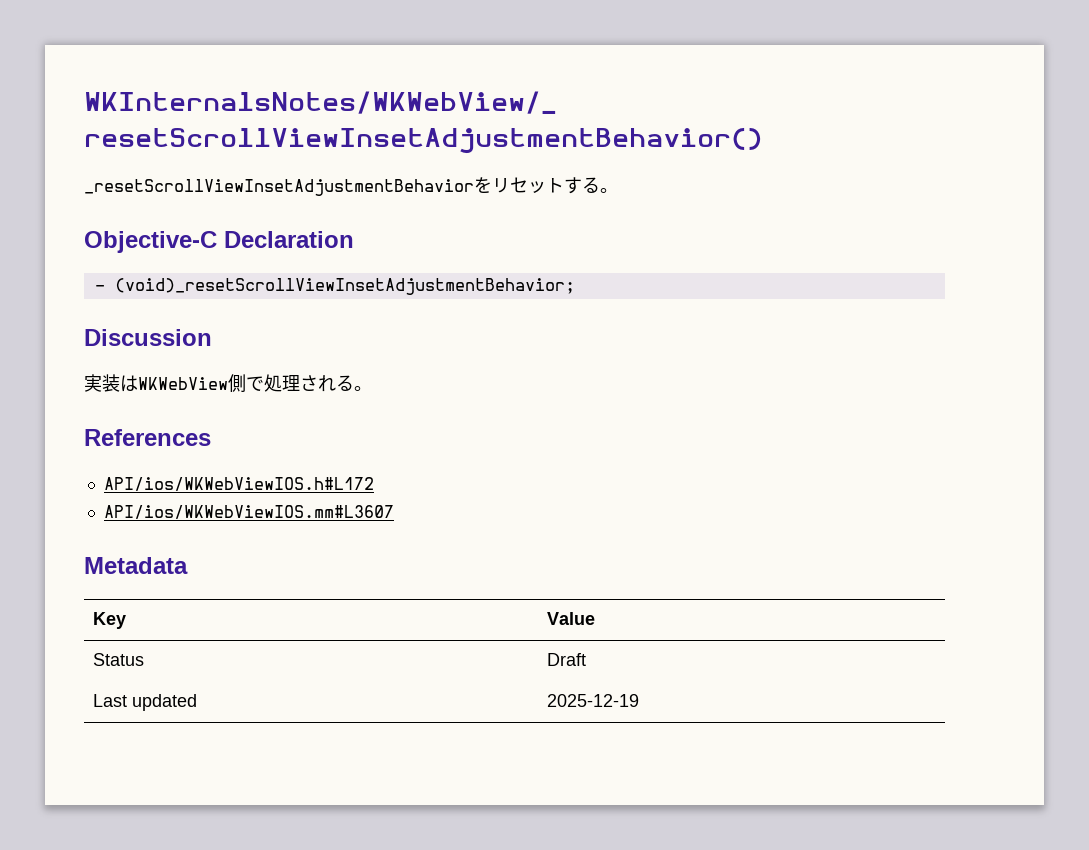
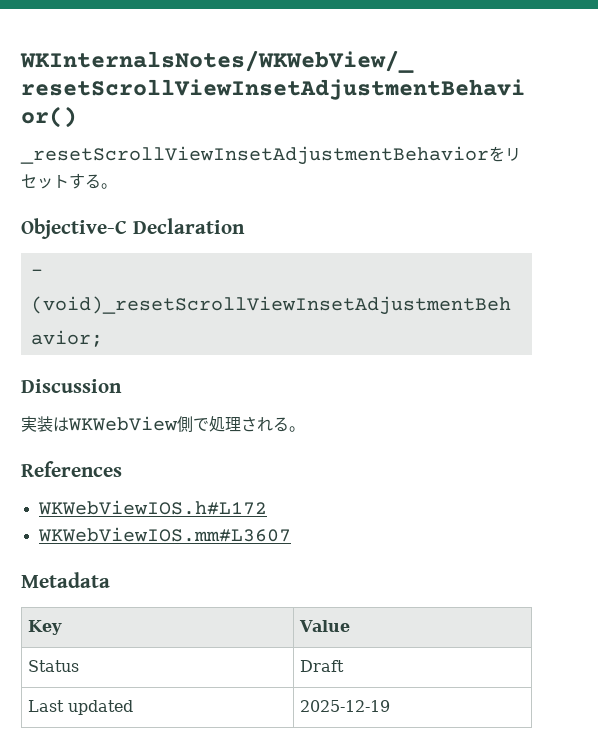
[103,477,374,491] [103,505,394,519] API/ios/WKWebViewIOS.h#L172 // API/ios/WKWebViewIOS.mm#L3607 -> [37,500,267,515] [37,527,291,542] WKWebViewIOS.h#L172 // WKWebViewIOS.mm#L3607

